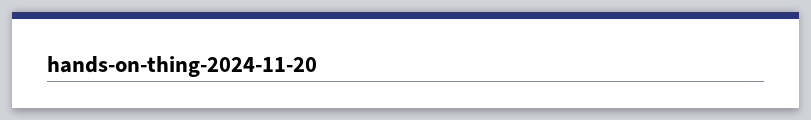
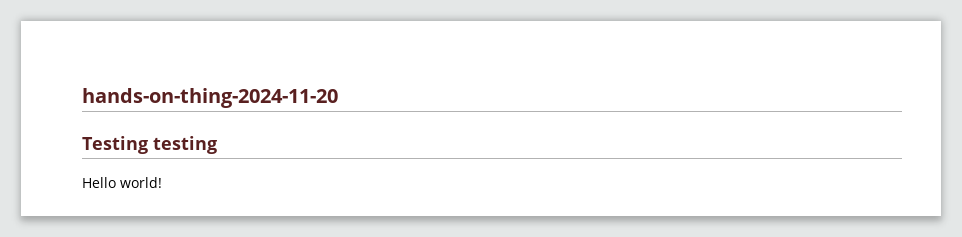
(317, 66) none -> [82,136,217,154] [82,177,162,188] // Testing testing // Hello world!

